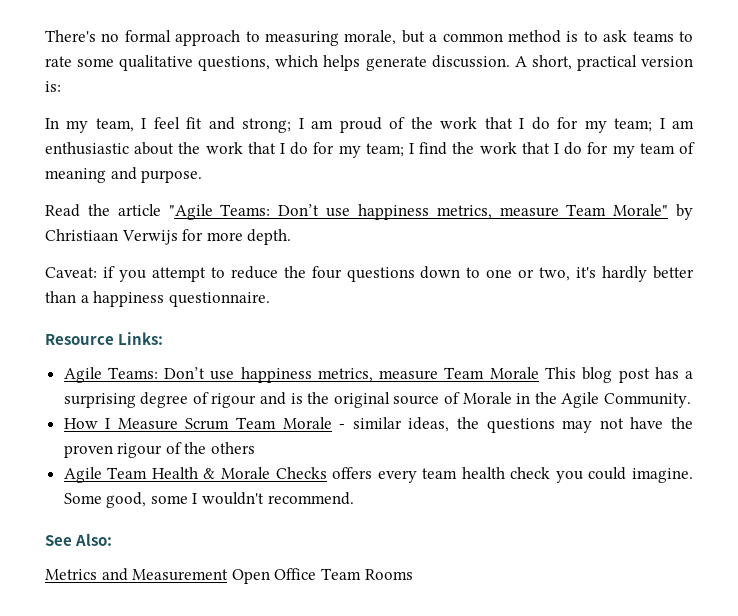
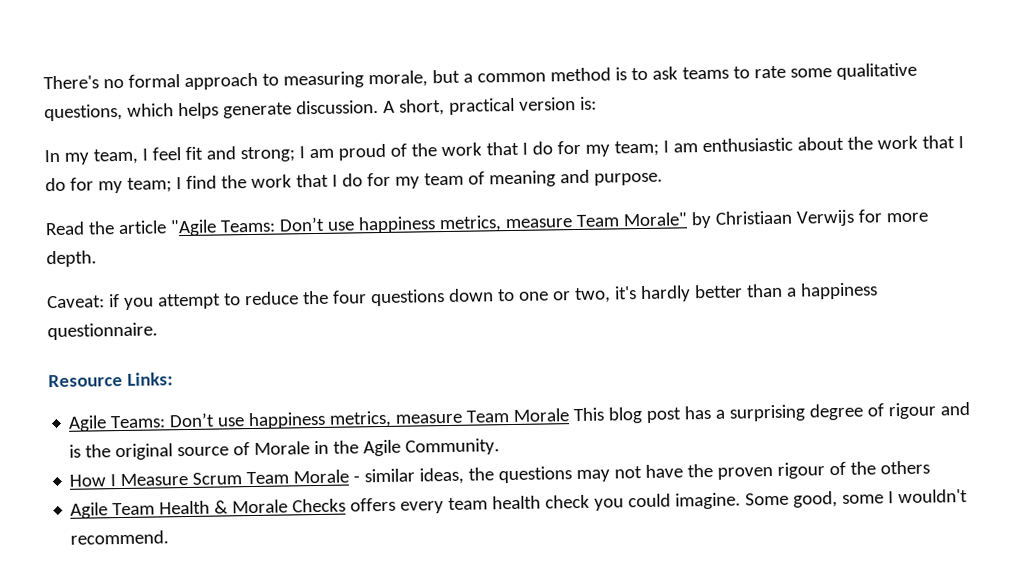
[45,533,113,546] [45,568,413,584] // See Also: // Metrics and Measurement Open Office Team Rooms -> (170, 537) none

